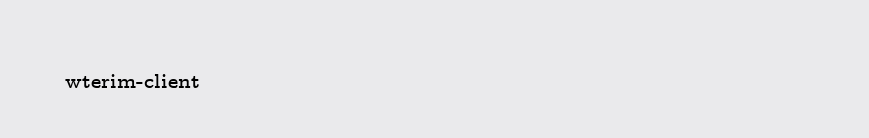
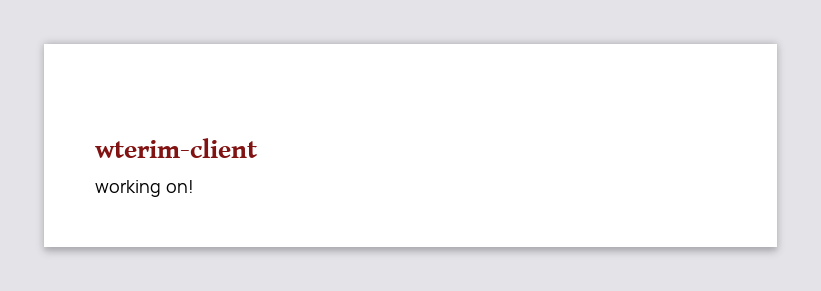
(200, 81) none -> [95,180,194,197] // working on!

